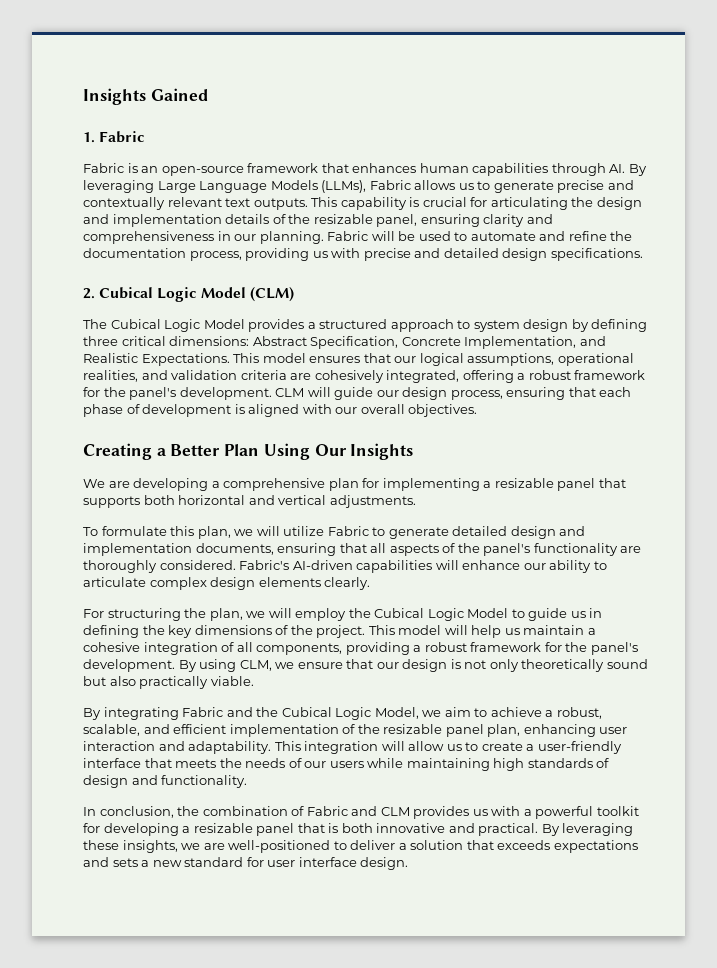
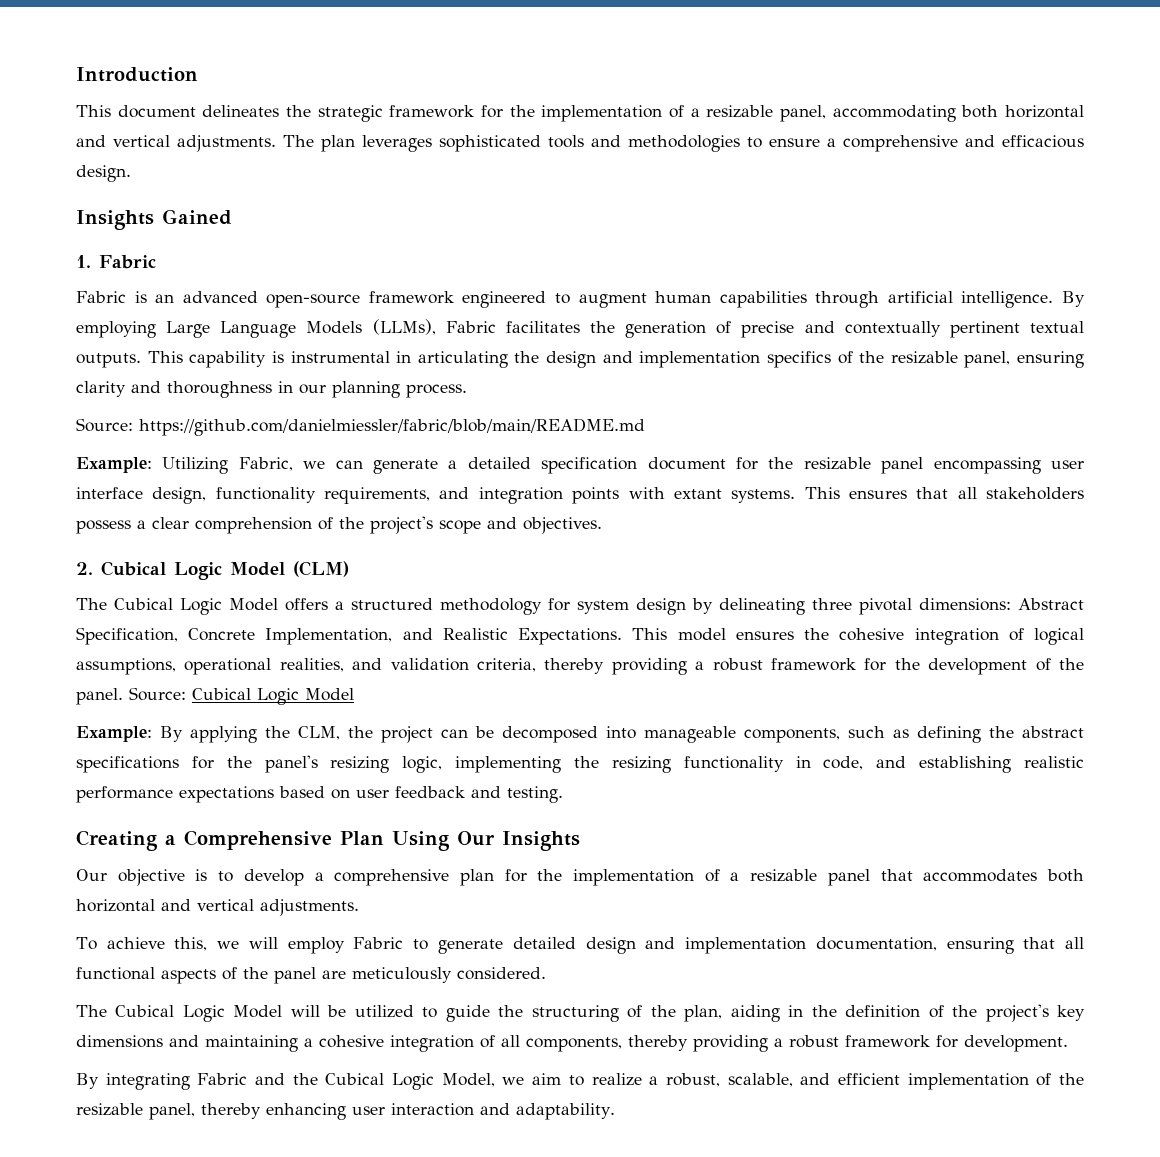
(83, 96) none -> [76,67,198,82] [76,105,1084,122] [76,135,1084,152] [76,165,131,182] Introduction // This document delineates the strategic framework for the implementation of a resizable panel, accommodating both horizontal and vertical adjustments. The plan leverages sophisticated tools and methodologies to ensure a comprehensive and efficacious design. //
(159, 169) none -> [182,291,258,303] advanced
[321,163,647,176] [83,180,154,193] that enhances human capabilities through AI. By leveraging -> [462,291,1085,308] [76,321,156,338] engineered to augment human capabilities through artificial intelligence. By employing
[414,180,554,193] allows us to generate -> [505,321,732,338] facilitates the generation of
[167,197,251,207] relevant text -> [949,321,1084,338] pertinent textual
[422,197,488,207] crucial for -> [290,351,412,363] instrumental in
[225,214,270,224] details -> [766,351,831,368] specifics
[83,231,214,244] comprehensiveness -> [167,381,272,398] thoroughness
[259,231,633,244] [83,248,643,261] planning. Fabric will be used to automate and refine the documentation process, providing us with precise and detailed design specifications. -> [332,381,467,398] [76,418,645,436] [76,457,1084,474] [76,487,1085,504] [76,516,602,534] planning process. // Source: https://github.com/danielmiessler/fabric/blob/main/README.md // Example: Utilizing Fabric, we can generate a detailed specification document for the resizable panel encompassing user interface design, functionality requirements, and integration points with extant systems. This ensures that all stakeholders possess a clear comprehension of the project's scope and objectives.
[248,319,305,332] provides -> [285,598,328,611] offers
[390,319,471,332] approach to -> [440,598,570,615] methodology for
[591,319,648,332] [83,336,166,346] defining three critical -> [719,598,912,615] delineating three pivotal
[363,353,417,363] that our -> [804,628,1024,645] the cohesive integration of
[240,370,646,383] [83,387,632,400] [83,404,478,417] criteria are cohesively integrated, offering a robust framework for the panel's development. CLM will guide our design process, ensuring that each phase of development is aligned with our overall objectives. -> [476,658,1084,675] [76,687,354,705] [76,726,1084,743] [76,755,1085,773] [76,786,563,803] criteria, thereby providing a robust framework for the development of the panel. Source: Cubical Logic Model // Example: By applying the CLM, the project can be decomposed into manageable components, such as defining the abstract specifications for the panel's resizing logic, implementing the resizing functionality in code, and establishing realistic performance expectations based on user feedback and testing.
[170,444,221,456] Better -> [184,830,332,850] Comprehensive
[83,478,209,491] We are developing -> [76,869,304,886] Our objective is to develop
[382,478,626,491] [83,496,140,508] implementing a resizable panel that supports -> [537,869,1038,886] the implementation of a resizable panel that accommodates
[101,526,325,539] formulate this plan, we will utilize -> [106,937,345,954] achieve this, we will employ
[195,543,274,555] documents, -> [815,937,937,951] documentation,
(387, 548) none -> [76,967,155,980] functional
[483,543,642,556] [83,560,607,573] [83,577,371,590] [83,608,603,621] [83,625,585,638] panel's functionality are thoroughly considered. Fabric's AI-driven capabilities will enhance our ability to articulate complex design elements clearly. // For structuring the plan, we will employ the Cubical Logic Model to guide us in defining the key dimensions of the project. This model will help us maintain -> [274,967,546,984] [76,1004,1085,1022] [76,1035,298,1052] panel are meticulously considered. // The Cubical Logic Model will be utilized to guide the structuring of the plan, aiding in the definition of the project's key dimensions and maintaining
[345,642,638,655] [83,659,648,672] [83,676,254,689] providing a robust framework for the panel's development. By using CLM, we ensure that our design is not only theoretically sound but also practically viable. -> [628,1035,1068,1052] thereby providing a robust framework for development.
[490,707,542,717] achieve -> [591,1073,642,1086] realize
[445,724,521,737] panel plan, -> [149,1103,261,1120] panel, thereby
[274,741,622,754] [83,758,610,771] [83,775,248,788] [83,806,639,819] [83,823,634,836] [83,840,638,853] [83,857,409,870] This integration will allow us to create a user-friendly interface that meets the needs of our users while maintaining high standards of design and functionality. // In conclusion, the combination of Fabric and CLM provides us with a powerful toolkit for developing a resizable panel that is both innovative and practical. By leveraging these insights, we are well-positioned to deliver a solution that exceeds expectations and sets a new standard for user interface design. -> (615, 1111) none

